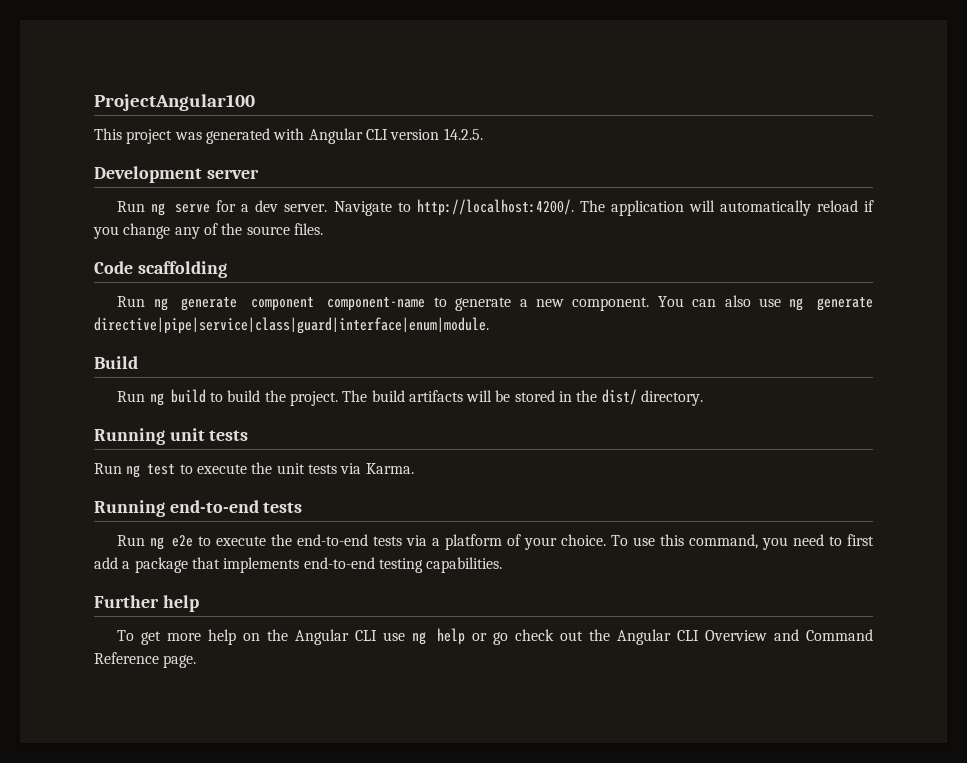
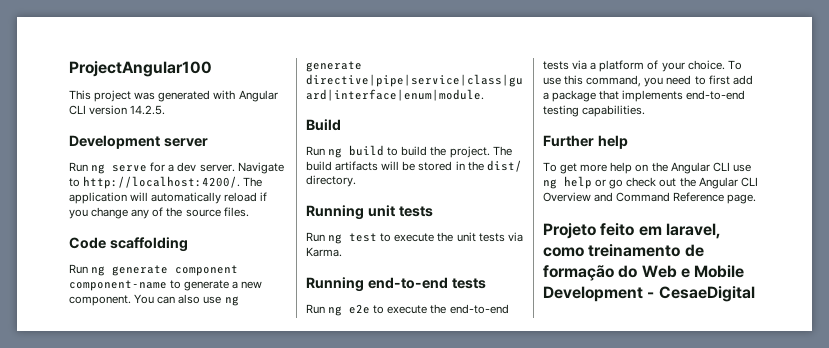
(197, 661) none -> [543,223,721,239] [543,244,704,257] [543,265,745,281] [543,286,755,302] // Projeto feito em laravel, como treinamento de formação do Web e Mobile Development - CesaeDigital

